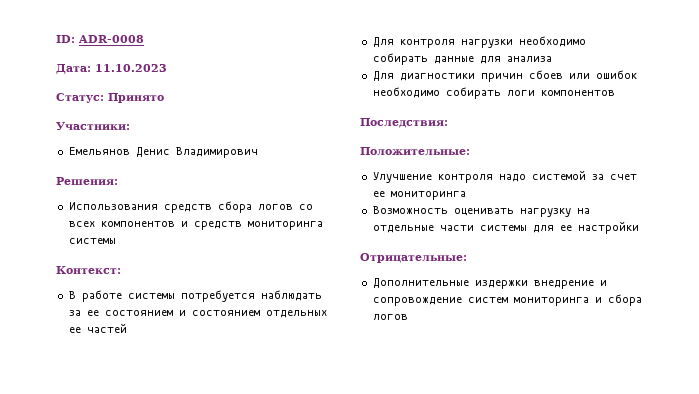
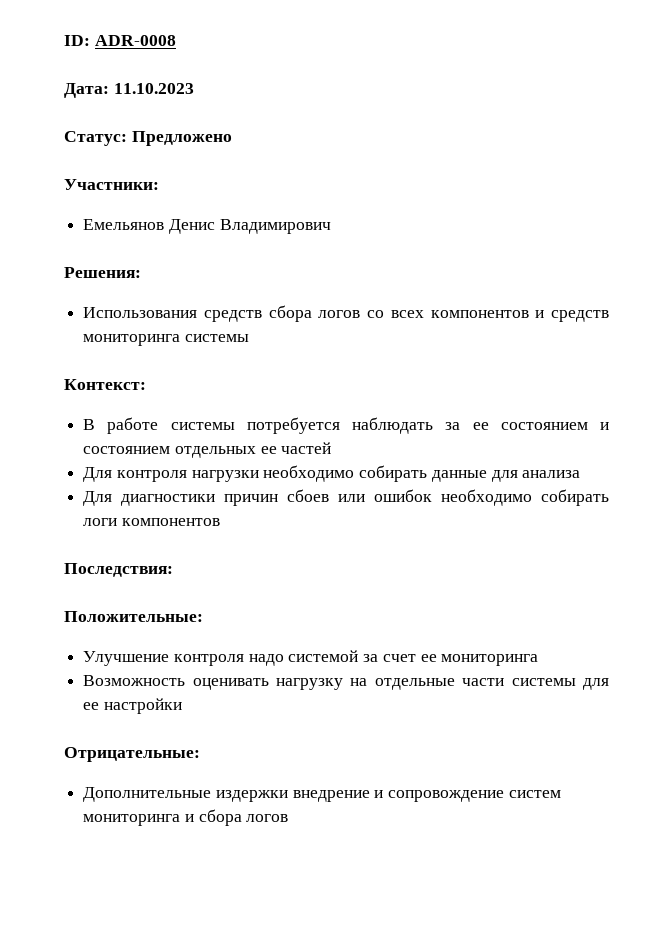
[108,93,164,103] Принято -> [131,131,232,146] Предложено

